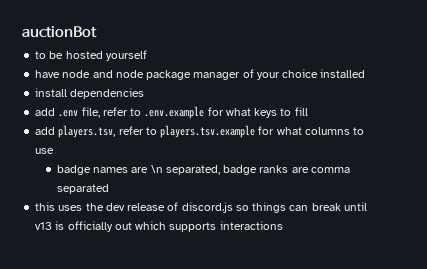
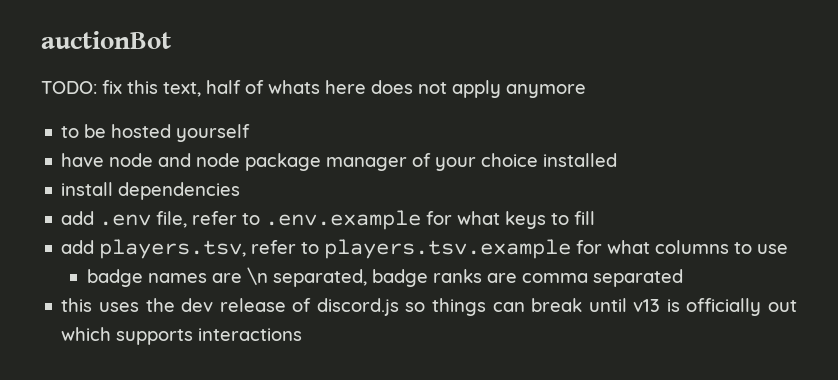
(97, 32) none -> [41,80,586,98] // TODO: fix this text, half of whats here does not apply anymore

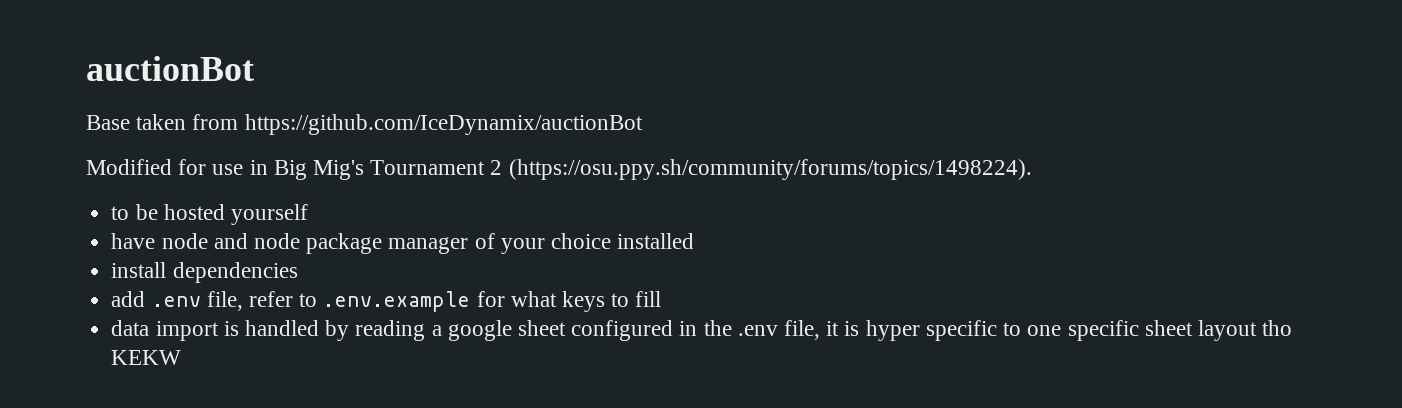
[41,80,586,98] TODO: fix this text, half of whats here does not apply anymore -> [86,114,643,135] [86,159,1032,180] Base taken from https://github.com/IceDynamix/auctionBot // Modified for use in Big Mig's Tournament 2 (https://osu.ppy.sh/community/forums/topics/1498224).
[61,239,789,259] [86,267,683,287] [61,298,798,316] [61,327,303,345] add players.tsv, refer to players.tsv.example for what columns to use // badge names are \n separated, badge ranks are comma separated // this uses the dev release of discord.js so things can break until v13 is officially out which supports interactions -> [111,320,1293,341] [111,350,182,365] data import is handled by reading a google sheet configured in the .env file, it is hyper specific to one specific sheet layout tho KEKW

